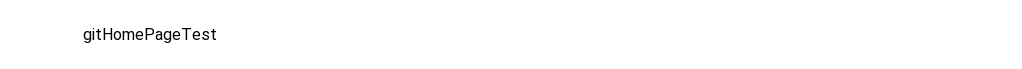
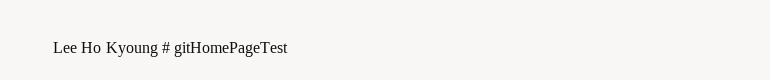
(83, 35) none -> [53,42,170,57] Lee Ho Kyoung #

